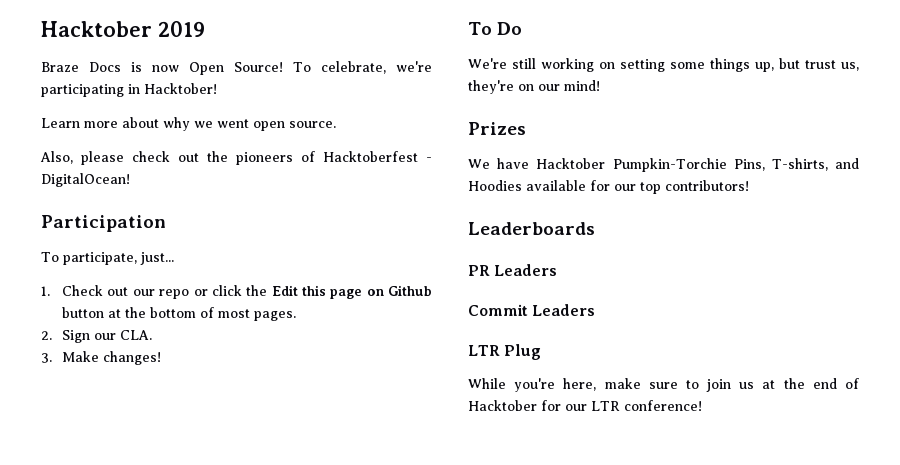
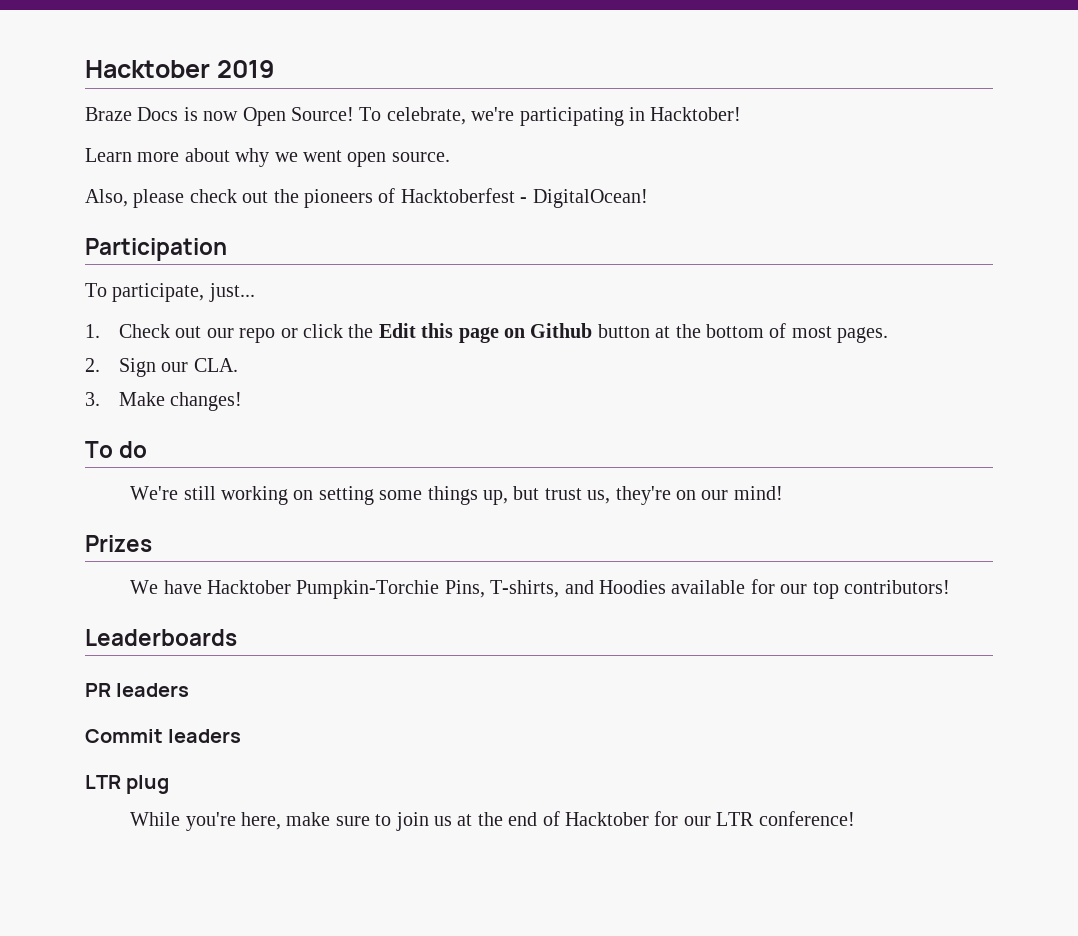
[497,22,523,35] Do -> [119,441,148,458] do
[494,264,558,276] Leaders -> [116,683,190,697] leaders
[532,304,596,316] [468,344,542,360] Leaders // LTR Plug -> [168,729,242,743] [85,775,170,794] leaders // LTR plug

